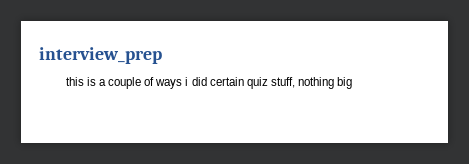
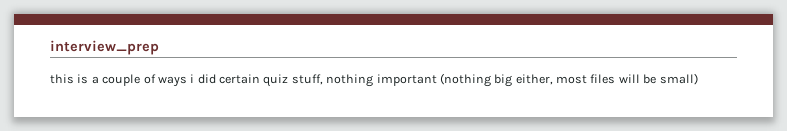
[337,77,353,89] big -> [376,73,698,87] important (nothing big either, most files will be small)

